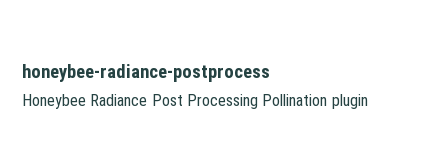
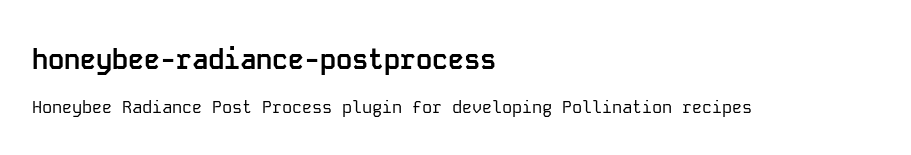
[186,94,368,109] Processing Pollination plugin -> [262,99,752,117] Process plugin for developing Pollination recipes

